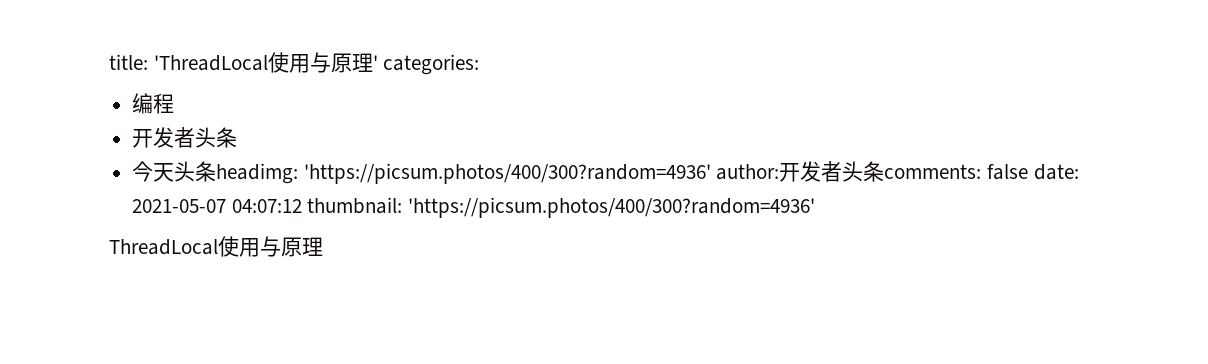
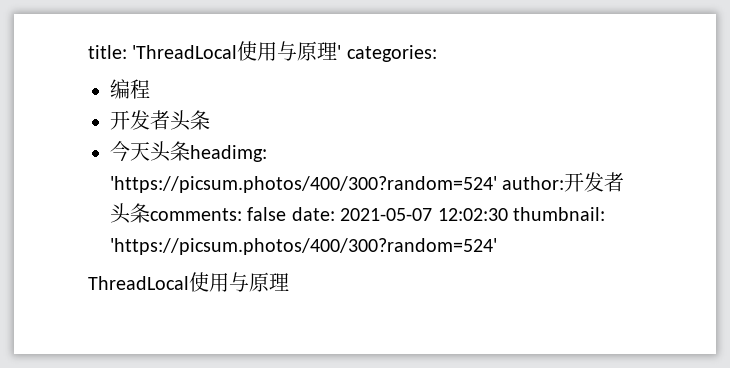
[303,163,711,184] 'https://picsum.photos/400/300?random=4936' -> [110,176,497,193] 'https://picsum.photos/400/300?random=524'
[231,197,816,218] 04:07:12 thumbnail: 'https://picsum.photos/400/300?random=4936' -> [437,207,605,221] [110,238,497,255] 12:02:30 thumbnail: 'https://picsum.photos/400/300?random=524'

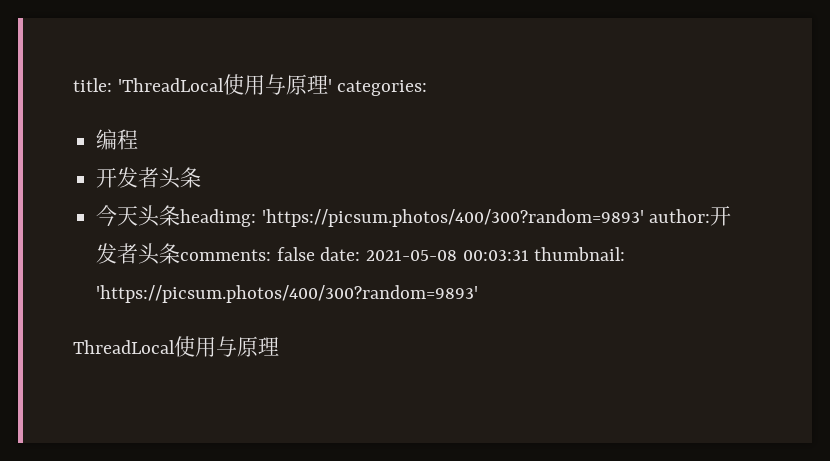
[110,176,497,193] 'https://picsum.photos/400/300?random=524' -> [261,209,644,227] 'https://picsum.photos/400/300?random=9893'
[340,207,605,221] [110,238,497,255] 2021-05-07 12:02:30 thumbnail: 'https://picsum.photos/400/300?random=524' -> [366,247,626,261] [96,285,479,303] 2021-05-08 00:03:31 thumbnail: 'https://picsum.photos/400/300?random=9893'

